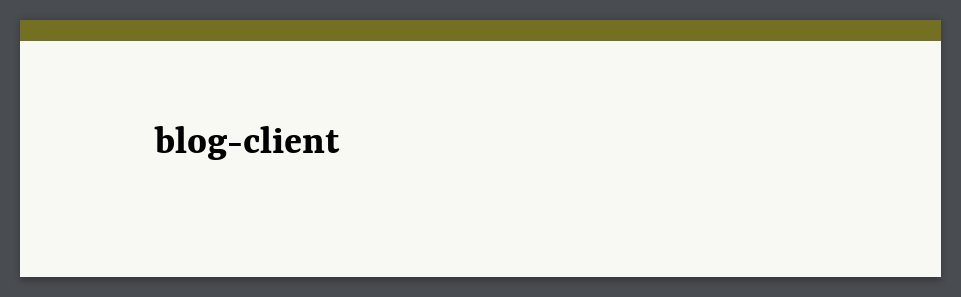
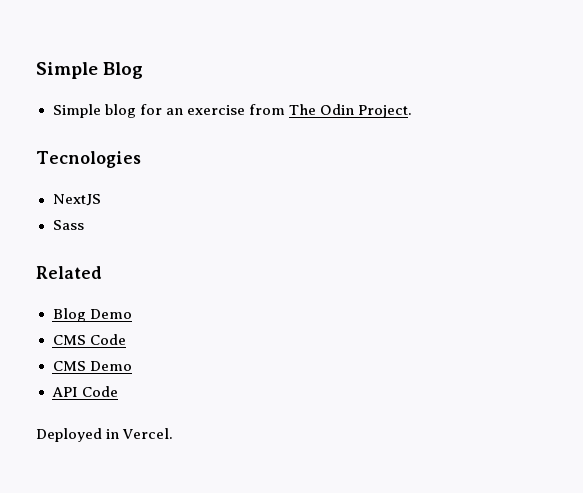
[154,126,340,160] blog-client -> [36,62,144,79] [52,104,412,118] [36,151,141,168] [52,194,101,206] [52,220,84,230] [36,266,102,279] [52,308,132,322] [52,334,126,345] [52,361,132,371] [51,386,118,397] [36,428,174,442] Simple Blog // Simple blog for an exercise from The Odin Project. // Tecnologies // NextJS // Sass // Related // Blog Demo // CMS Code // CMS Demo // API Code // Deployed in Vercel.

